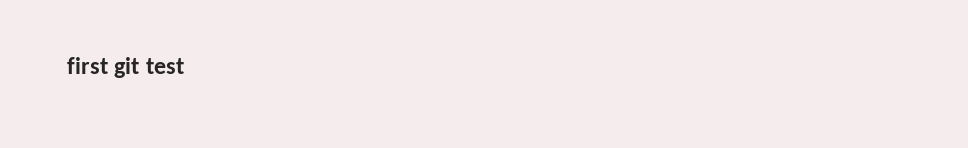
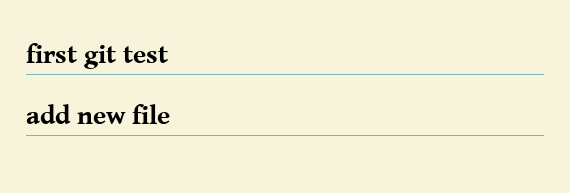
(184, 66) none -> [26,104,171,124] // add new file

